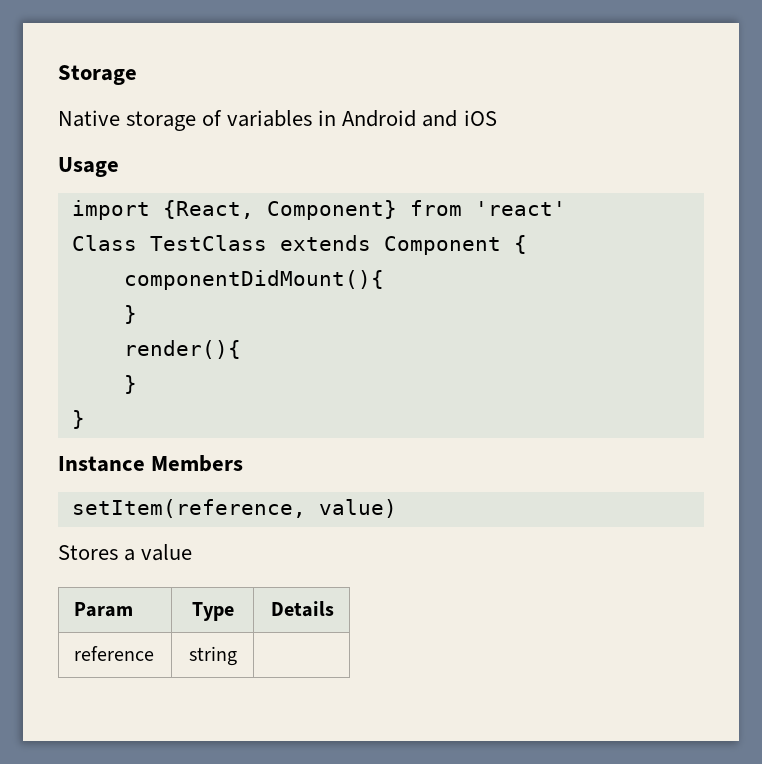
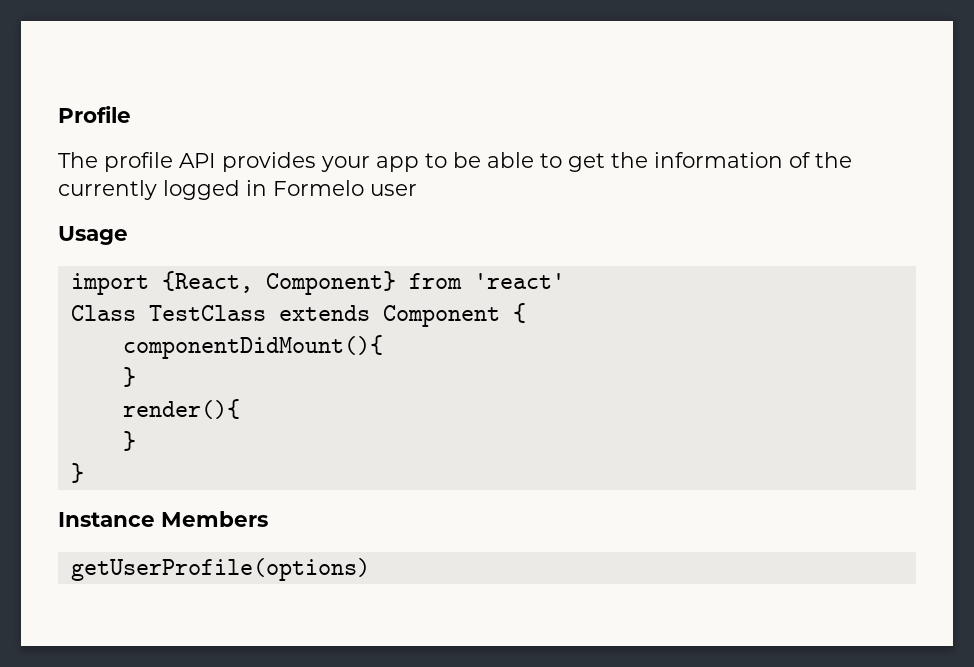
[58,65,137,85] [58,110,497,131] Storage // Native storage of variables in Android and iOS -> [58,106,131,123] [58,152,852,172] [58,180,417,200] Profile // The profile API provides your app to be able to get the information of the currently logged in Formelo user
[71,499,397,518] [58,544,193,561] [74,602,134,617] [191,602,234,621] [270,601,334,617] [74,646,155,661] [188,646,237,666] setItem(reference, value) // Stores a value // Param | Type | Details // reference | string | -> [70,558,370,581] getUserProfile(options)

